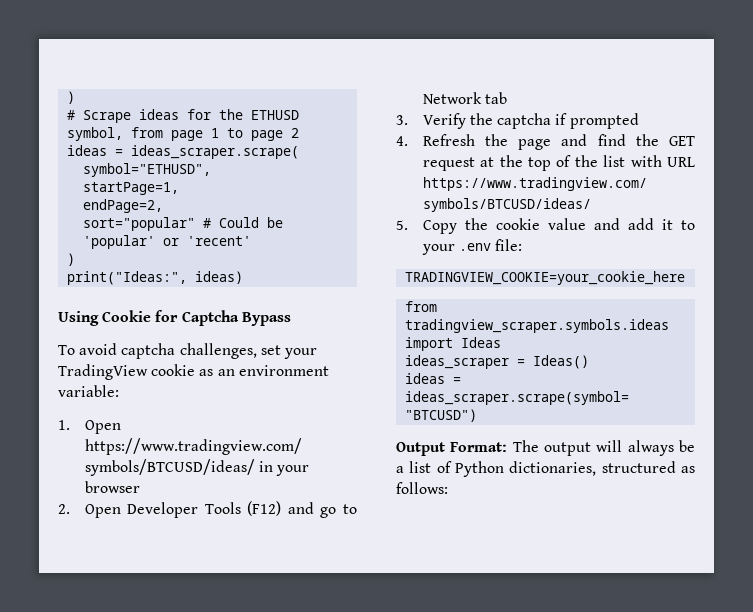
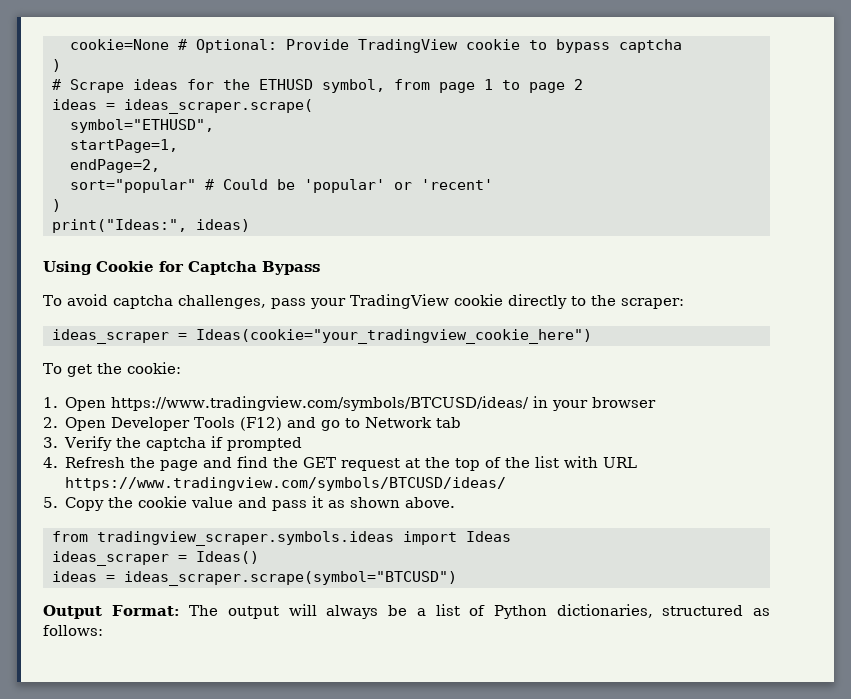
(67, 97) none -> [69,39,682,53] cookie=None # Optional: Provide TradingView cookie to bypass captcha //
[260,345,281,355] set -> [270,298,306,309] pass
[199,365,329,376] [58,385,119,397] as an environment variable: -> [507,294,684,309] [51,329,592,344] [43,362,181,377] directly to the scraper: // ideas_scraper = Ideas(cookie="your_tradingview_cookie_here") // To get the cookie:
[627,218,695,230] [421,239,523,255] [405,271,686,285] add it to your .env file: // TRADINGVIEW_COOKIE=your_cookie_here -> [272,496,456,511] pass it as shown above.

